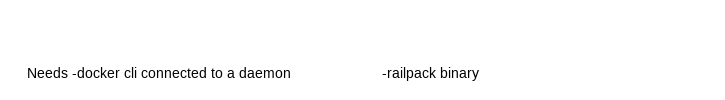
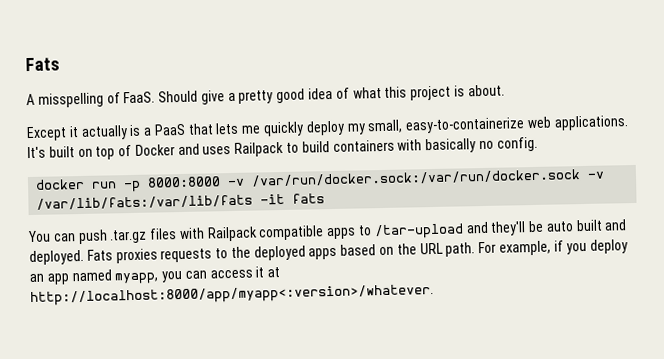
[27,67,479,81] Needs -docker cli connected to a daemon -railpack binary -> [25,57,60,72] [26,84,505,108] [26,115,629,142] [27,136,538,160] [35,169,606,193] [36,193,326,210] [27,219,628,245] [29,239,629,266] [29,266,281,285] [30,284,434,307] Fats // A misspelling of FaaS. Should give a pretty good idea of what this project is about. // Except it actually is a PaaS that lets me quickly deploy my small, easy-to-containerize web applications. It's built on top of Docker and uses Railpack to build containers with basically no config. // docker run -p 8000:8000 -v /var/run/docker.sock:/var/run/docker.sock -v /var/lib/fats:/var/lib/fats -it fats // You can push .tar.gz files with Railpack compatible apps to /tar-upload and they'll be auto built and deployed. Fats proxies requests to the deployed apps based on the URL path. For example, if you deploy an app named myapp, you can access it at http://localhost:8000/app/myapp<:version>/whatever.

